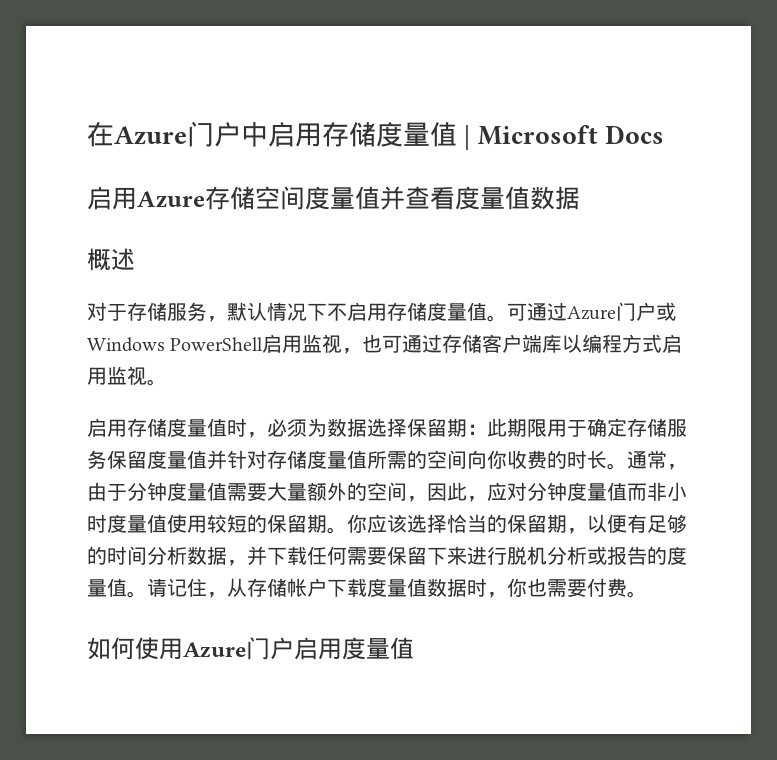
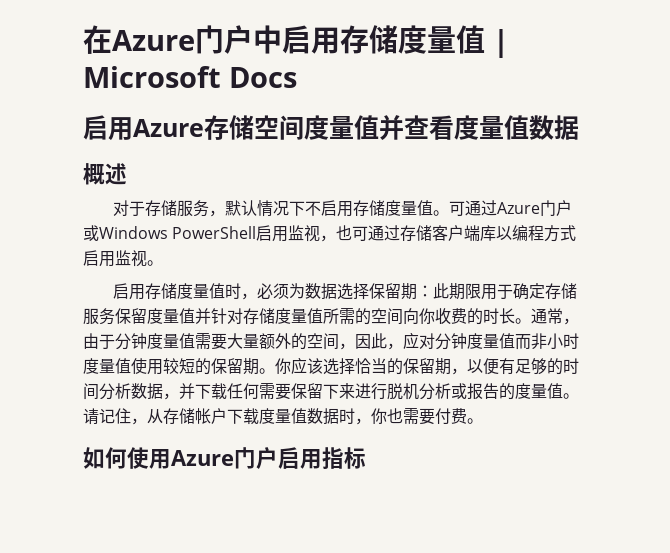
[342,637,414,660] 度量值 -> [322,447,366,469] 指标

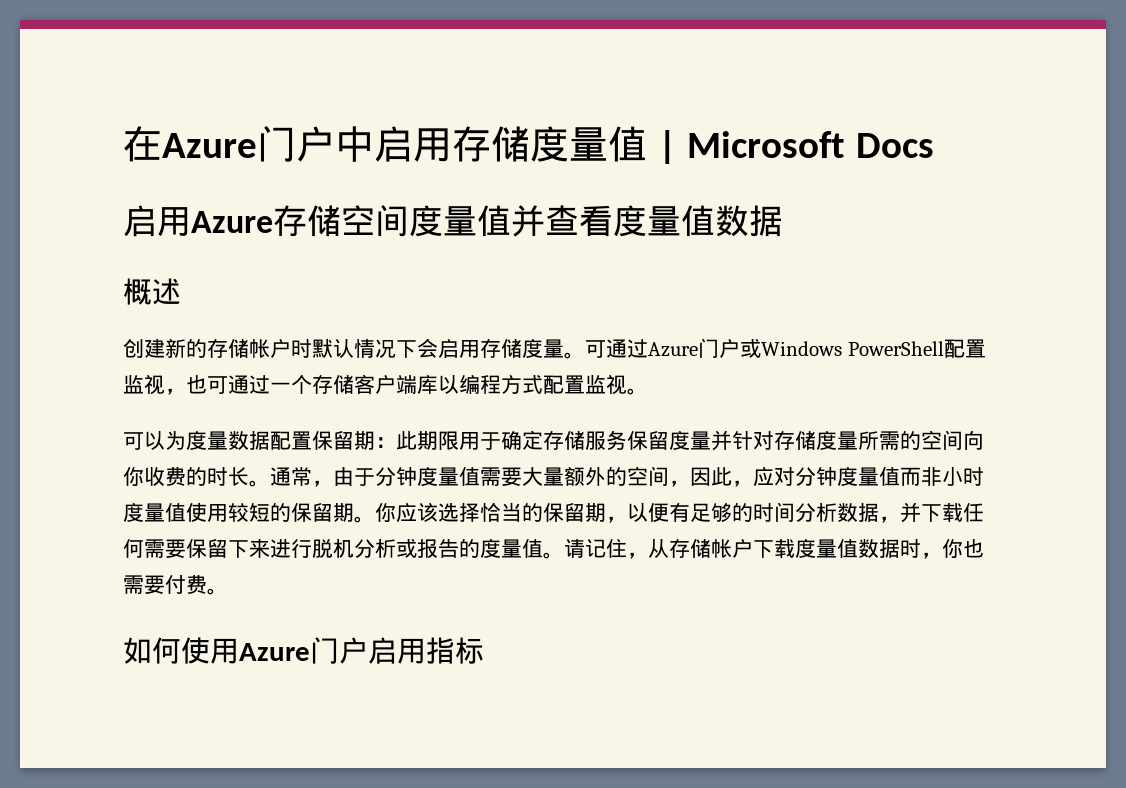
[113,200,226,217] 对于存储服务， -> [123,338,312,358] 创建新的存储帐户时
[305,200,434,217] 不启用存储度量值 -> [417,338,564,358] 会启用存储度量
[256,225,289,242] 启用 -> [943,339,986,358] 配置
(401, 233) none -> [270,375,312,394] 一个
[83,250,115,267] 启用 -> [543,375,585,394] 配置
[113,283,370,300] 启用存储度量值时，必须为数据选择 -> [123,430,312,450] 可以为度量数据配置
[179,308,195,324] 值 -> (711, 440) none
[307,308,323,324] 值 -> (858, 440) none

